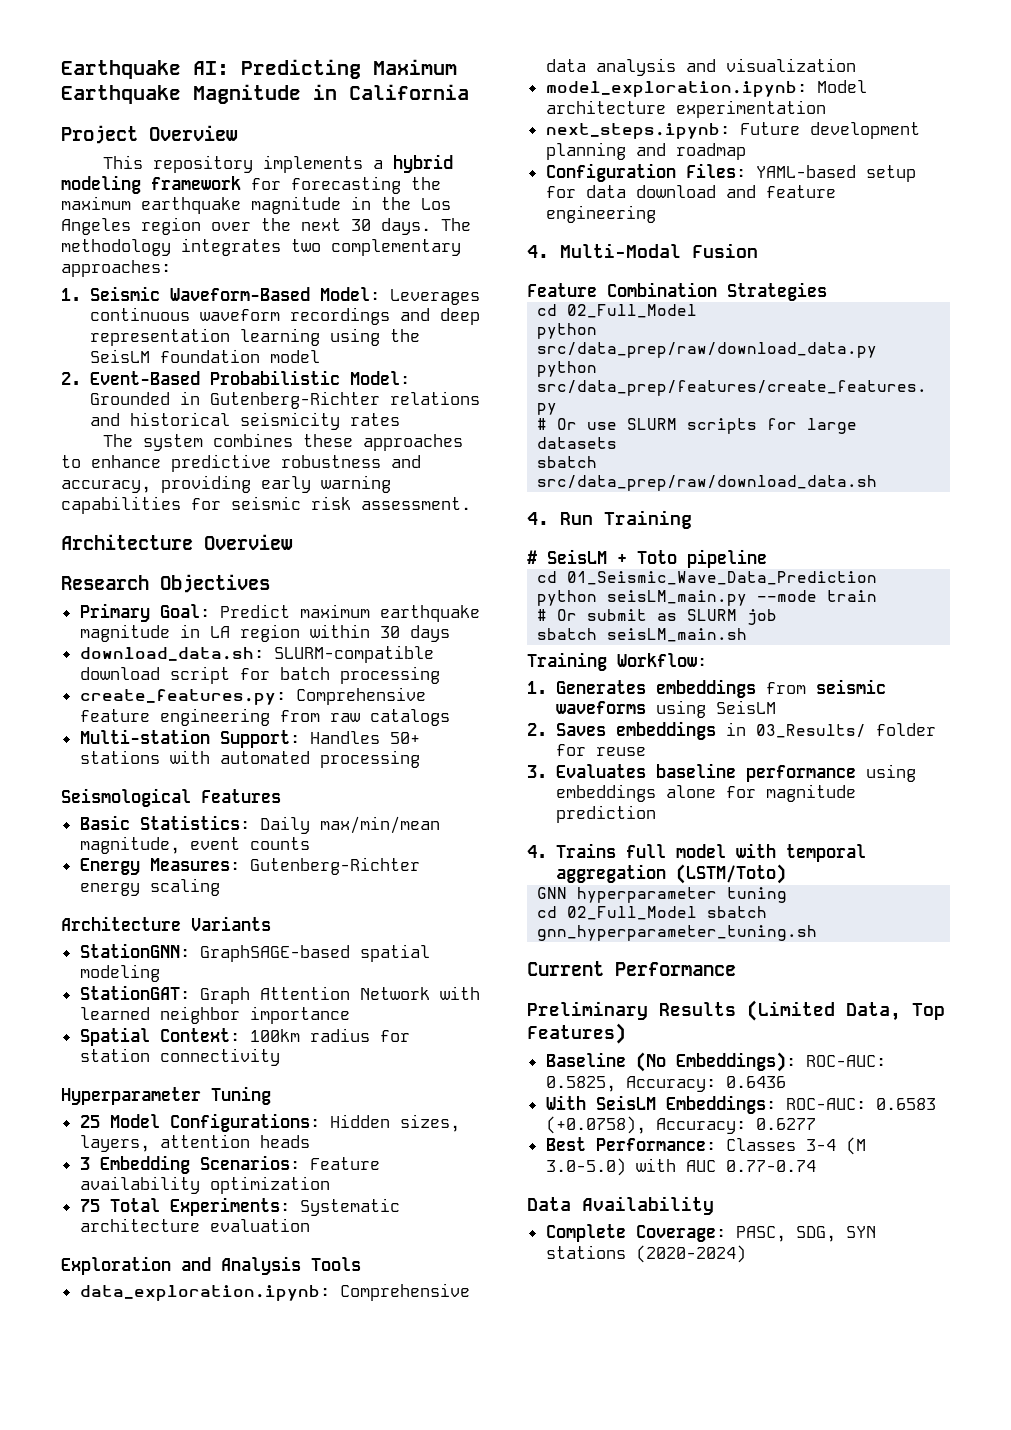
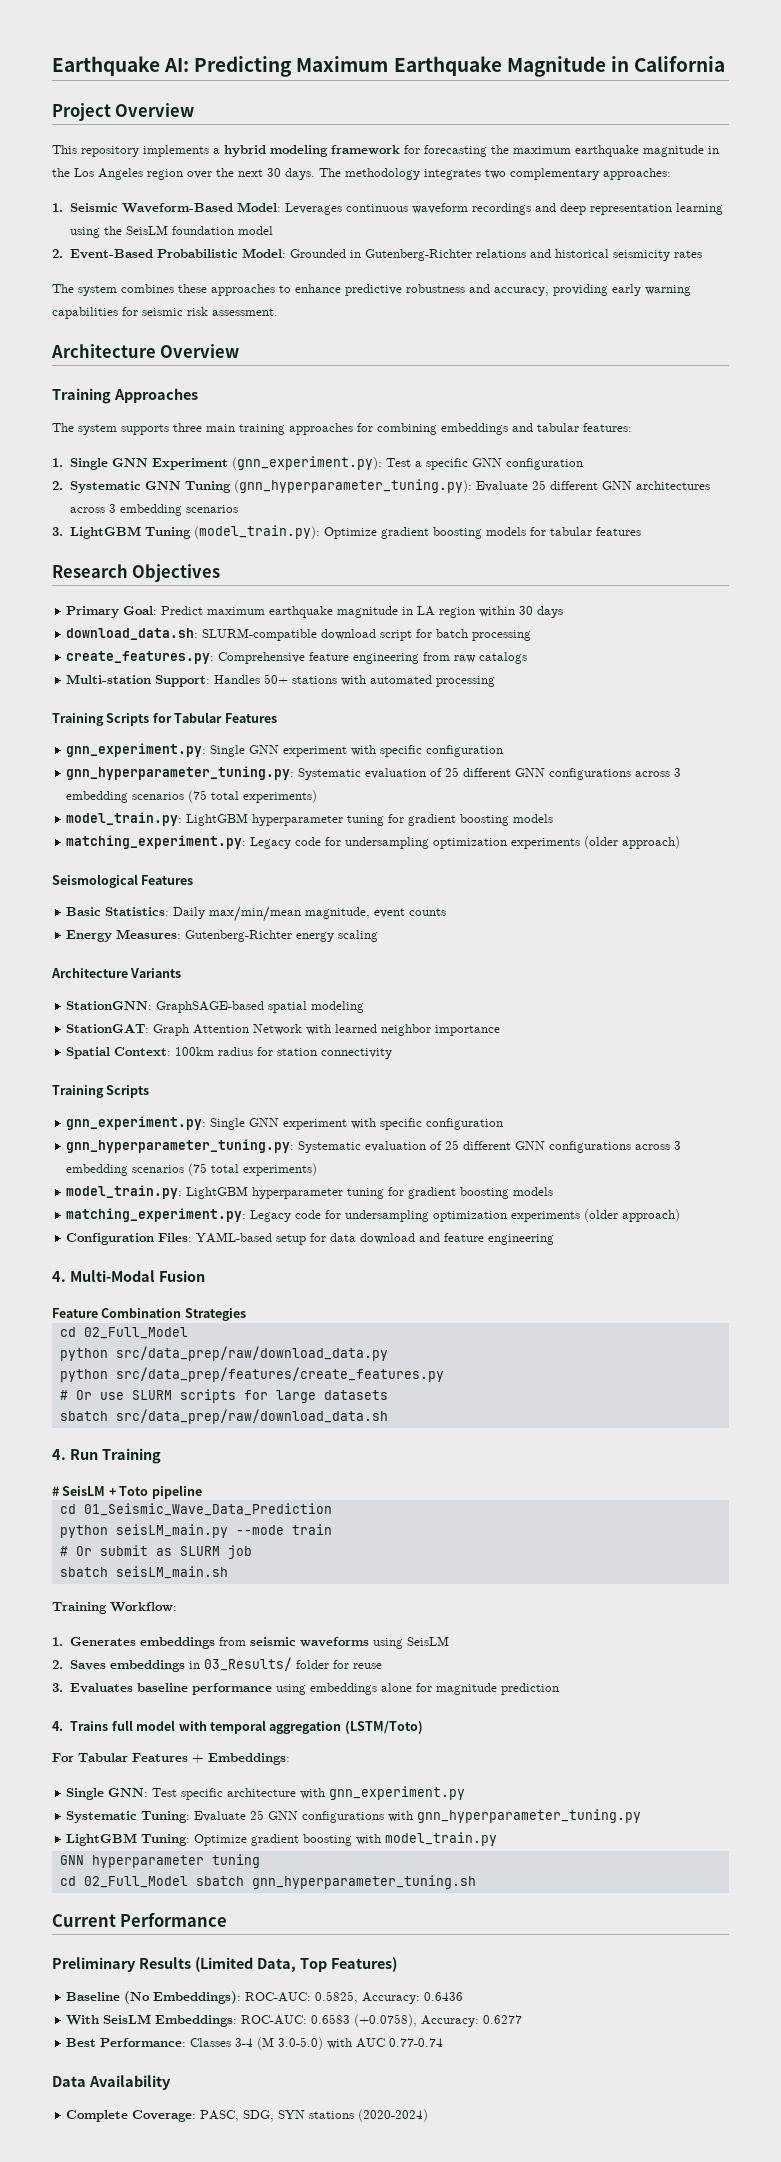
(293, 542) none -> [52,388,198,404] [52,423,632,435] [52,456,584,470] [52,479,711,493] [70,504,239,516] [52,525,642,539] // Training Approaches // The system supports three main training approaches for combining embeddings and tabular features: // 1. Single GNN Experiment (gnn_experiment.py): Test a specific GNN configuration // 2. Systematic GNN Tuning (gnn_hyperparameter_tuning.py): Evaluate 25 different GNN architectures across 3 embedding scenarios // 3. LightGBM Tuning (model_train.py): Optimize gradient boosting models for tabular features
(420, 759) none -> [52,712,277,726] [66,743,504,757] [66,766,682,780] [66,790,318,803] [66,812,554,826] [66,835,681,849] // Training Scripts for Tabular Features // gnn_experiment.py: Single GNN experiment with specific configuration // gnn_hyperparameter_tuning.py: Systematic evaluation of 25 different GNN configurations across 3 embedding scenarios (75 total experiments) // model_train.py: LightGBM hyperparameter tuning for gradient boosting models // matching_experiment.py: Legacy code for undersampling optimization experiments (older approach)
[61,1086,271,1105] [79,1113,460,1132] [79,1134,310,1152] [79,1155,380,1174] [79,1176,330,1194] [79,1197,400,1216] [79,1218,310,1232] [61,1256,361,1275] [79,1283,470,1301] [545,58,856,76] [545,80,867,97] [545,100,826,118] [545,122,920,139] [545,142,746,160] Hyperparameter Tuning // 25 Model Configurations: Hidden sizes, layers, attention heads // 3 Embedding Scenarios: Feature availability optimization // 75 Total Experiments: Systematic architecture evaluation // Exploration and Analysis Tools // data_exploration.ipynb: Comprehensive data analysis and visualization // model_exploration.ipynb: Model architecture experimentation // next_steps.ipynb: Future development planning and roadmap -> [52,1085,150,1098] [66,1116,504,1130] [66,1139,682,1153] [66,1163,318,1176] [66,1185,554,1199] [66,1208,681,1222] Training Scripts // gnn_experiment.py: Single GNN experiment with specific configuration // gnn_hyperparameter_tuning.py: Systematic evaluation of 25 different GNN configurations across 3 embedding scenarios (75 total experiments) // model_train.py: LightGBM hyperparameter tuning for gradient boosting models // matching_experiment.py: Legacy code for undersampling optimization experiments (older approach)
(786, 874) none -> [52,1753,290,1765] [66,1786,466,1800] [66,1809,642,1823] [66,1832,498,1846] // For Tabular Features + Embeddings: // Single GNN: Test specific architecture with gnn_experiment.py // Systematic Tuning: Evaluate 25 GNN configurations with gnn_hyperparameter_tuning.py // LightGBM Tuning: Optimize gradient boosting with model_train.py

